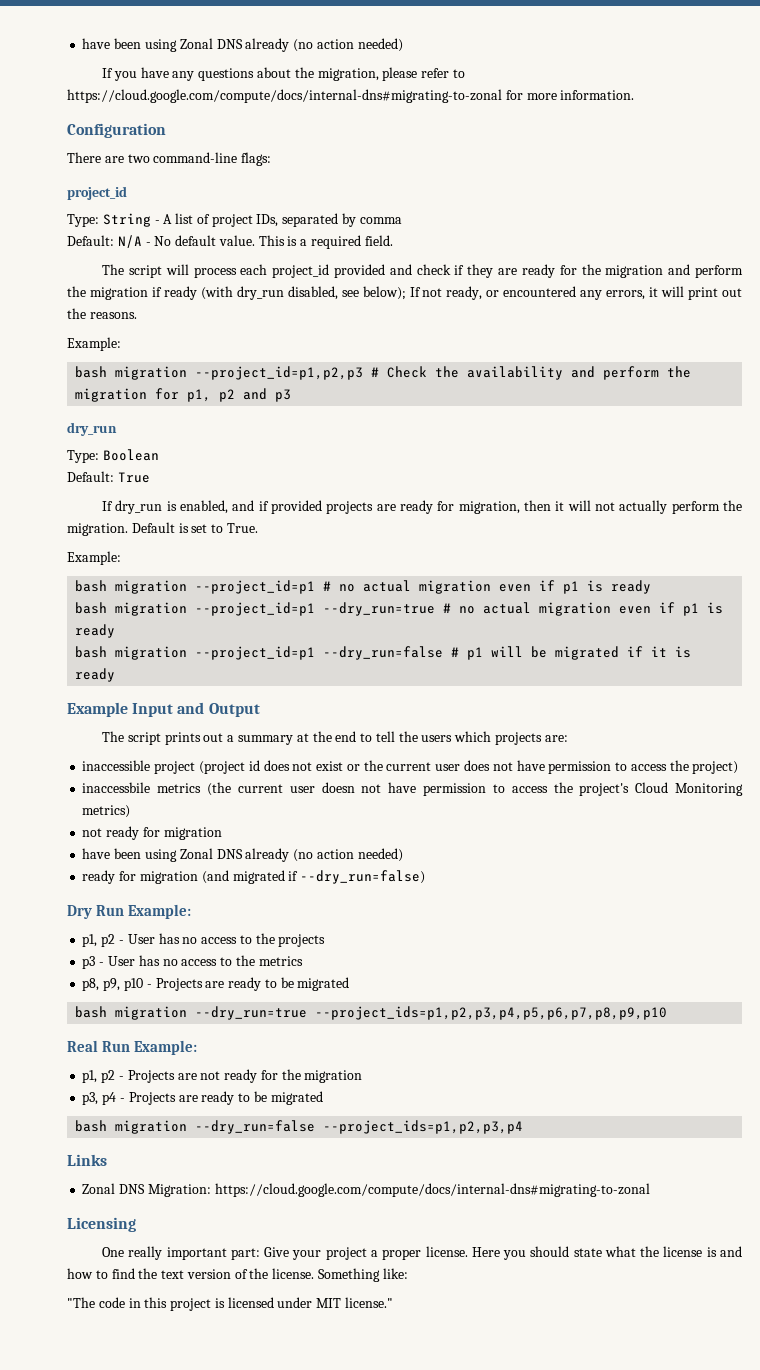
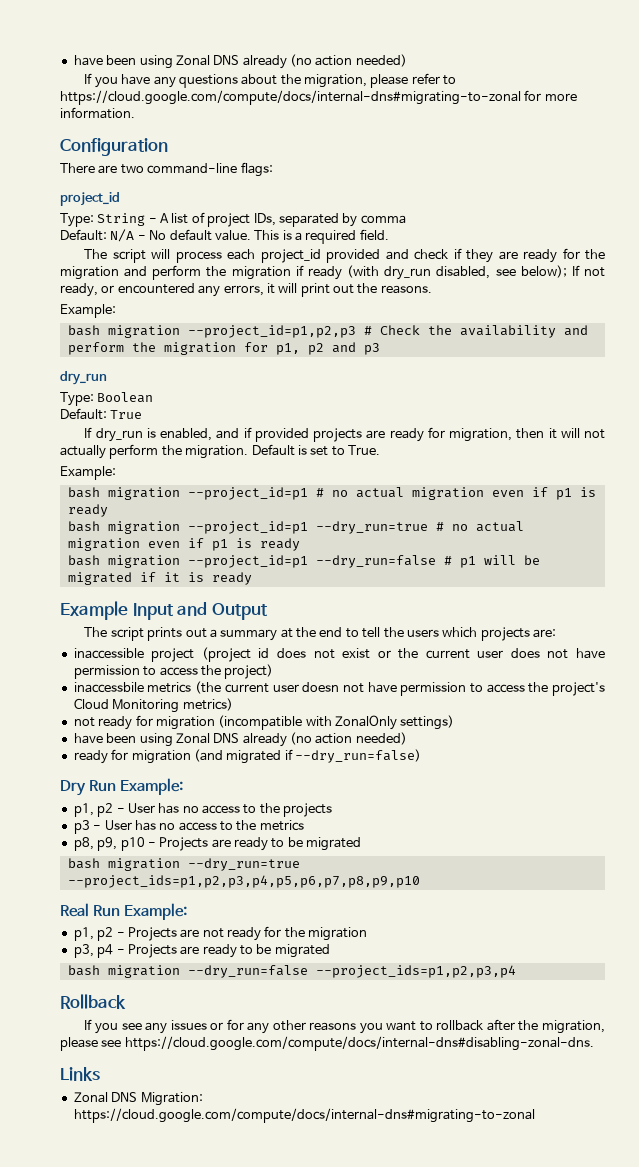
(222, 833) none -> [218,715,455,730] (incompatible with ZonalOnly settings)
(524, 1127) none -> [60,994,126,1009] [84,1019,605,1034] [60,1036,594,1051] // Rollback // If you see any issues or for any other reasons you want to rollback after the migration, please see https://cloud.google.com/compute/docs/internal-dns#disabling-zonal-dns.
[67,1217,136,1232] [102,1246,742,1260] [67,1268,408,1282] [67,1297,394,1311] // Licensing // One really important part: Give your project a proper license. Here you should state what the license is and how to find the text version of the license. Something like: // "The code in this project is licensed under MIT license." -> (535, 1115) none

